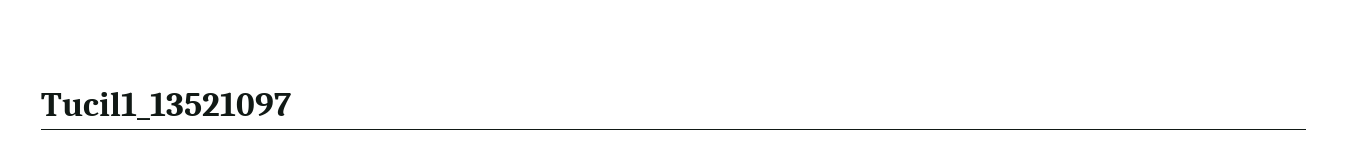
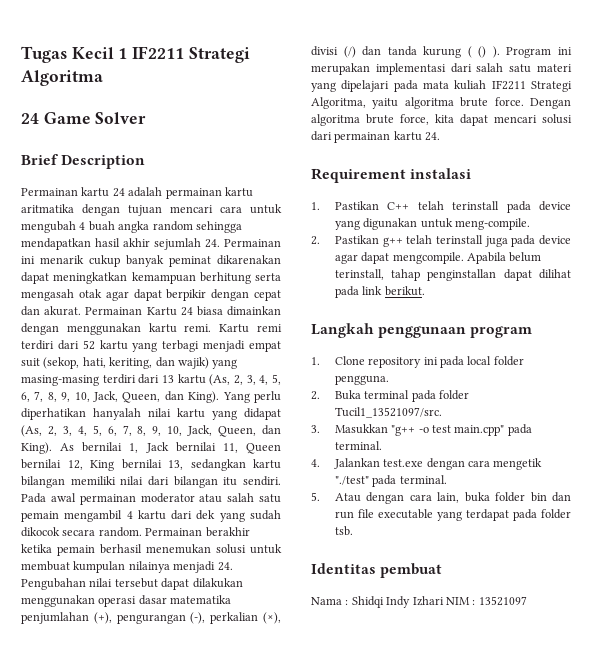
[41,91,291,120] Tucil1_13521097 -> [21,46,250,63] [21,70,103,86] [21,112,147,124] [21,154,146,169] [21,187,253,199] [21,204,282,216] [21,221,242,233] [21,238,281,250] [21,255,281,267] [21,272,281,284] [21,289,281,301] [21,306,281,316] [21,323,282,335] [21,340,281,352] [21,357,238,369] [21,374,281,386] [21,391,281,403] [21,408,281,420] [21,425,281,437] [21,442,281,454] [21,459,281,471] [21,476,281,488] [21,493,281,505] [21,510,281,522] [21,527,250,537] [21,544,282,556] [21,561,233,573] [21,578,243,590] [21,595,232,607] [21,612,281,624] [311,46,572,58] [311,63,572,75] [311,80,572,92] [311,97,571,109] [311,114,572,126] [311,131,441,143] [311,168,472,183] [311,201,571,213] [334,218,530,230] [311,235,571,247] [334,252,542,264] [334,269,571,281] [334,286,425,298] [311,323,533,338] [311,356,524,368] [334,375,389,385] [311,390,469,402] [334,407,442,418] [311,424,532,436] [334,441,382,450] [311,458,543,470] [334,475,447,487] [311,492,571,504] [334,509,571,521] [334,526,353,536] [311,563,443,578] [311,596,527,608] Tugas Kecil 1 IF2211 Strategi Algoritma // 24 Game Solver // Brief Description // Permainan kartu 24 adalah permainan kartu aritmatika dengan tujuan mencari cara untuk mengubah 4 buah angka random sehingga mendapatkan hasil akhir sejumlah 24. Permainan ini menarik cukup banyak peminat dikarenakan dapat meningkatkan kemampuan berhitung serta mengasah otak agar dapat berpikir dengan cepat dan akurat. Permainan Kartu 24 biasa dimainkan dengan menggunakan kartu remi. Kartu remi terdiri dari 52 kartu yang terbagi menjadi empat suit (sekop, hati, keriting, dan wajik) yang masing-masing terdiri dari 13 kartu (As, 2, 3, 4, 5, 6, 7, 8, 9, 10, Jack, Queen, dan King). Yang perlu diperhatikan hanyalah nilai kartu yang didapat (As, 2, 3, 4, 5, 6, 7, 8, 9, 10, Jack, Queen, dan King). As bernilai 1, Jack bernilai 11, Queen bernilai 12, King bernilai 13, sedangkan kartu bilangan memiliki nilai dari bilangan itu sendiri. Pada awal permainan moderator atau salah satu pemain mengambil 4 kartu dari dek yang sudah dikocok secara random. Permainan berakhir ketika pemain berhasil menemukan solusi untuk membuat kumpulan nilainya menjadi 24. Pengubahan nilai tersebut dapat dilakukan menggunakan operasi dasar matematika penjumlahan (+), pengurangan (-), perkalian (×), divisi (/) dan tanda kurung ( () ). Program ini merupakan implementasi dari salah satu materi yang dipelajari pada mata kuliah IF2211 Strategi Algoritma, yaitu algoritma brute force. Dengan algoritma brute force, kita dapat mencari solusi dari permainan kartu 24. // Requirement instalasi // 1. Pastikan C++ telah terinstall pada device yang digunakan untuk meng-compile. // 2. Pastikan g++ telah terinstall juga pada device agar dapat mengcompile. Apabila belum terinstall, tahap penginstallan dapat dilihat pada link berikut. // Langkah penggunaan program // 1. Clone repository ini pada local folder pengguna. // 2. Buka terminal pada folder Tucil1_13521097/src. // 3. Masukkan "g++ -o test main.cpp" pada terminal. // 4. Jalankan test.exe dengan cara mengetik "./test" pada terminal. // 5. Atau dengan cara lain, buka folder bin dan run file executable yang terdapat pada folder tsb. // Identitas pembuat // Nama : Shidqi Indy Izhari NIM : 13521097

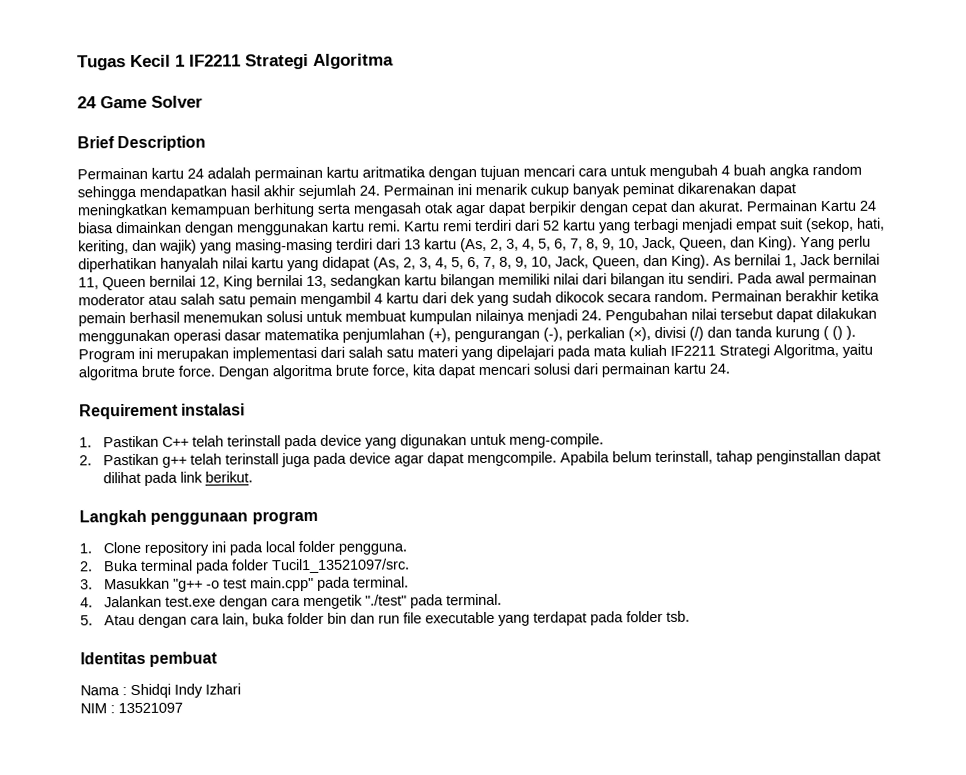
(444, 601) none -> (241, 689) //

